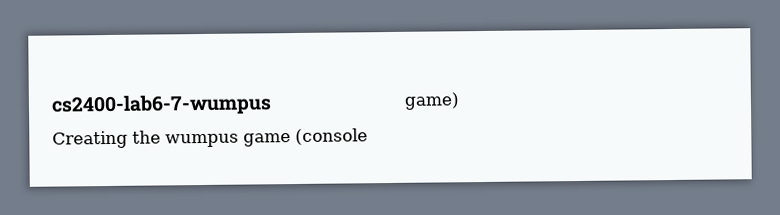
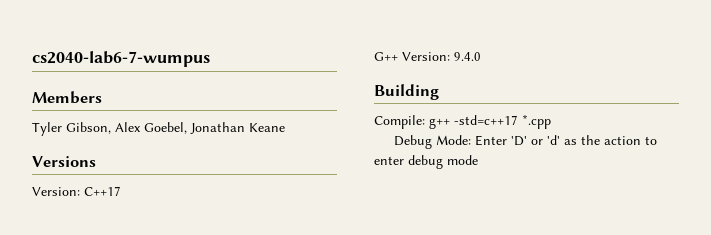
[51,94,272,116] [52,128,368,149] [404,92,460,110] cs2400-lab6-7-wumpus // Creating the wumpus game (console game) -> [32,51,210,67] [32,91,102,104] [32,122,285,136] [32,156,96,167] [32,186,121,196] [374,52,481,61] [374,84,439,100] [374,114,551,129] [394,135,658,149] [374,155,478,169] cs2040-lab6-7-wumpus // Members // Tyler Gibson, Alex Goebel, Jonathan Keane // Versions // Version: C++17 // G++ Version: 9.4.0 // Building // Compile: g++ -std=c++17 *.cpp // Debug Mode: Enter 'D' or 'd' as the action to enter debug mode

